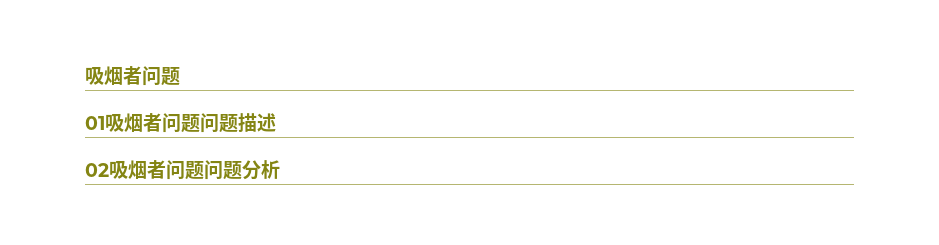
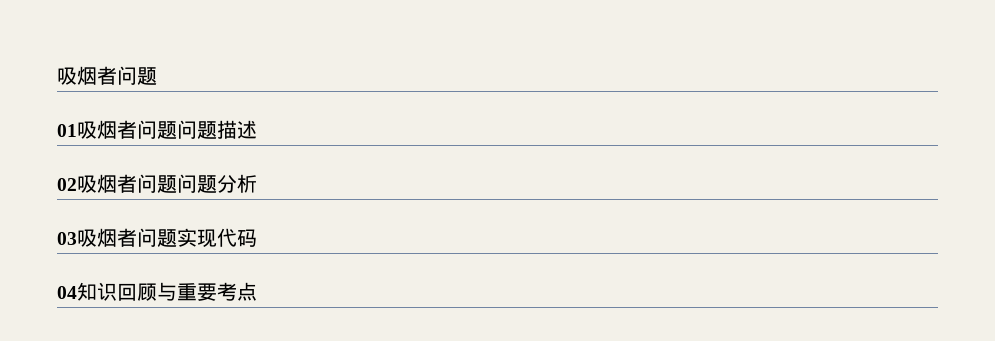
(280, 169) none -> [57,228,257,248] [57,282,257,301] // 03吸烟者问题实现代码 // 04知识回顾与重要考点

